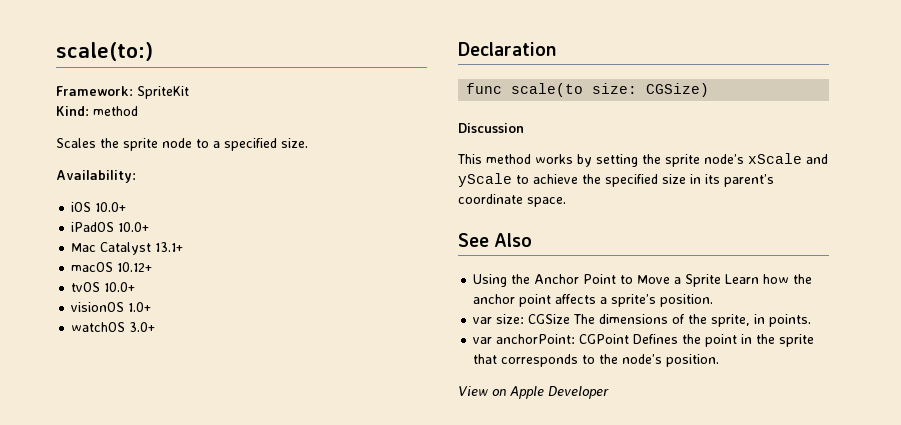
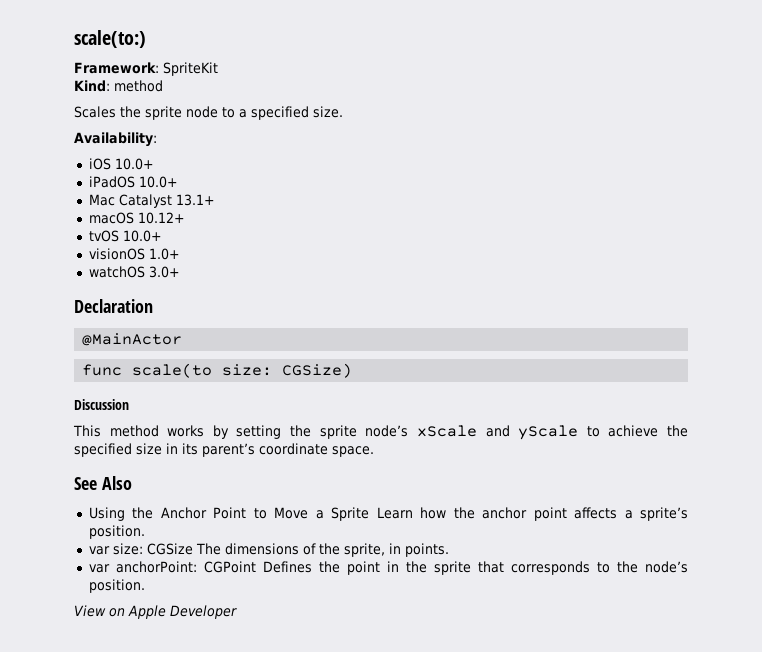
(556, 49) none -> [82,333,183,346] // @MainActor

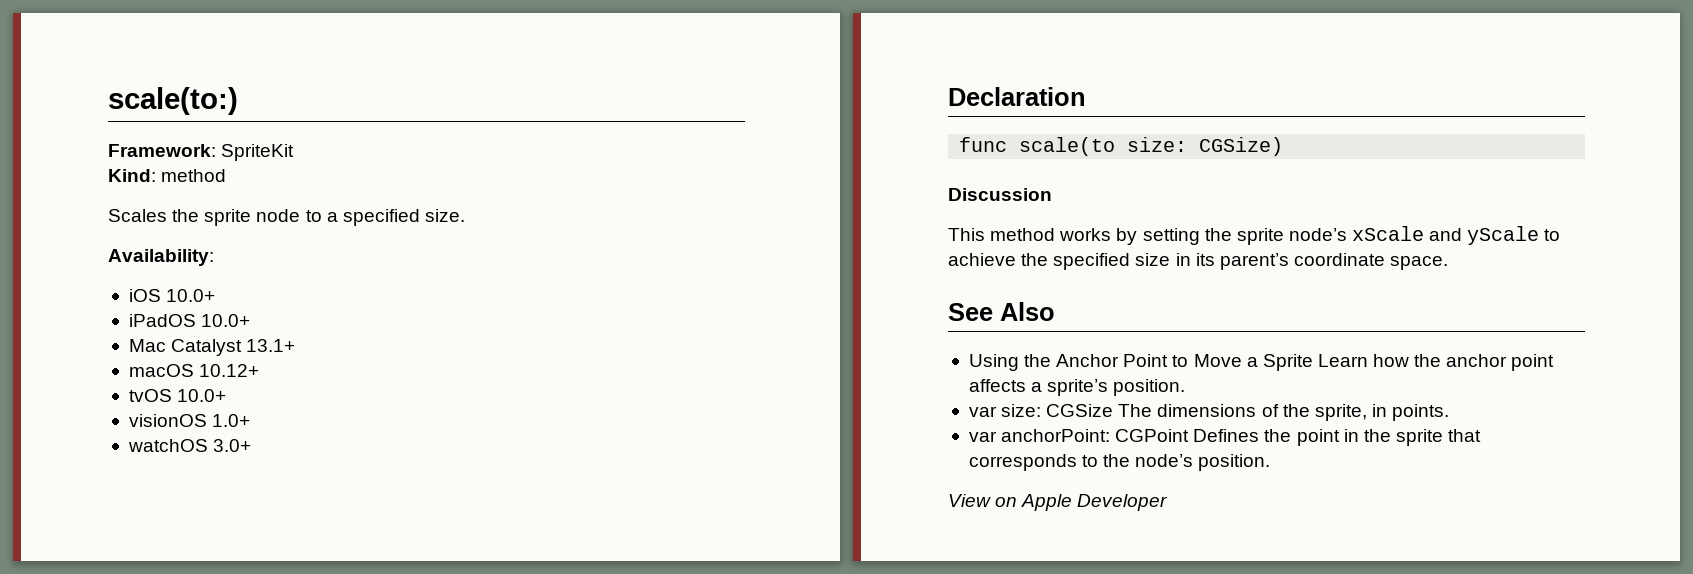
[82,333,183,346] // @MainActor -> (1086, 96) none

